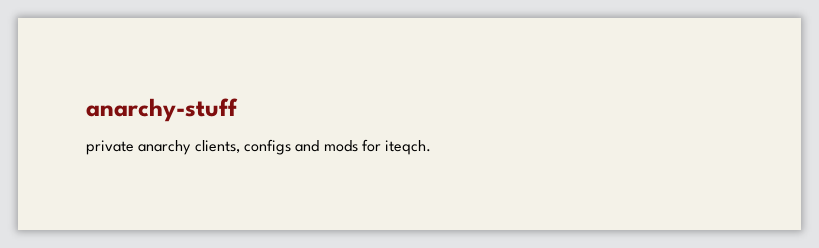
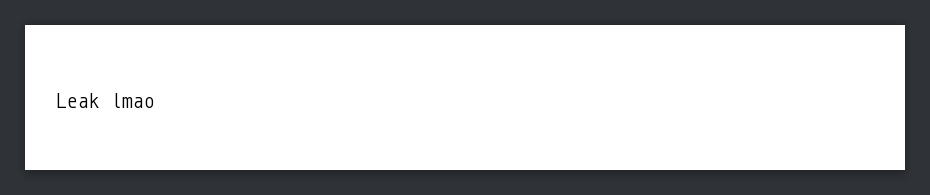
[86,98,238,122] [86,139,432,155] anarchy-stuff // private anarchy clients, configs and mods for iteqch. -> [55,93,154,108] Leak lmao

